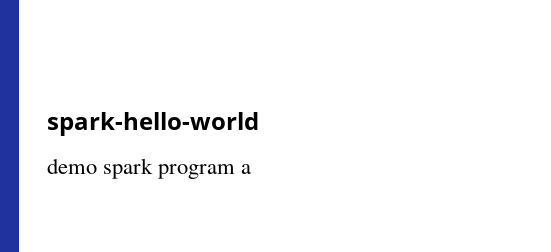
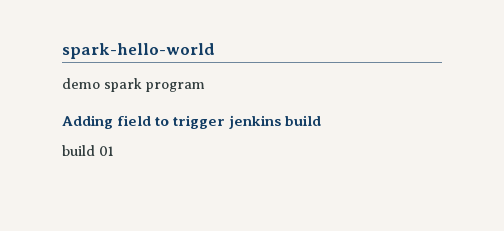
[241,164,252,174] a -> [62,115,322,129] [62,145,114,156] // Adding field to trigger jenkins build // build 01

